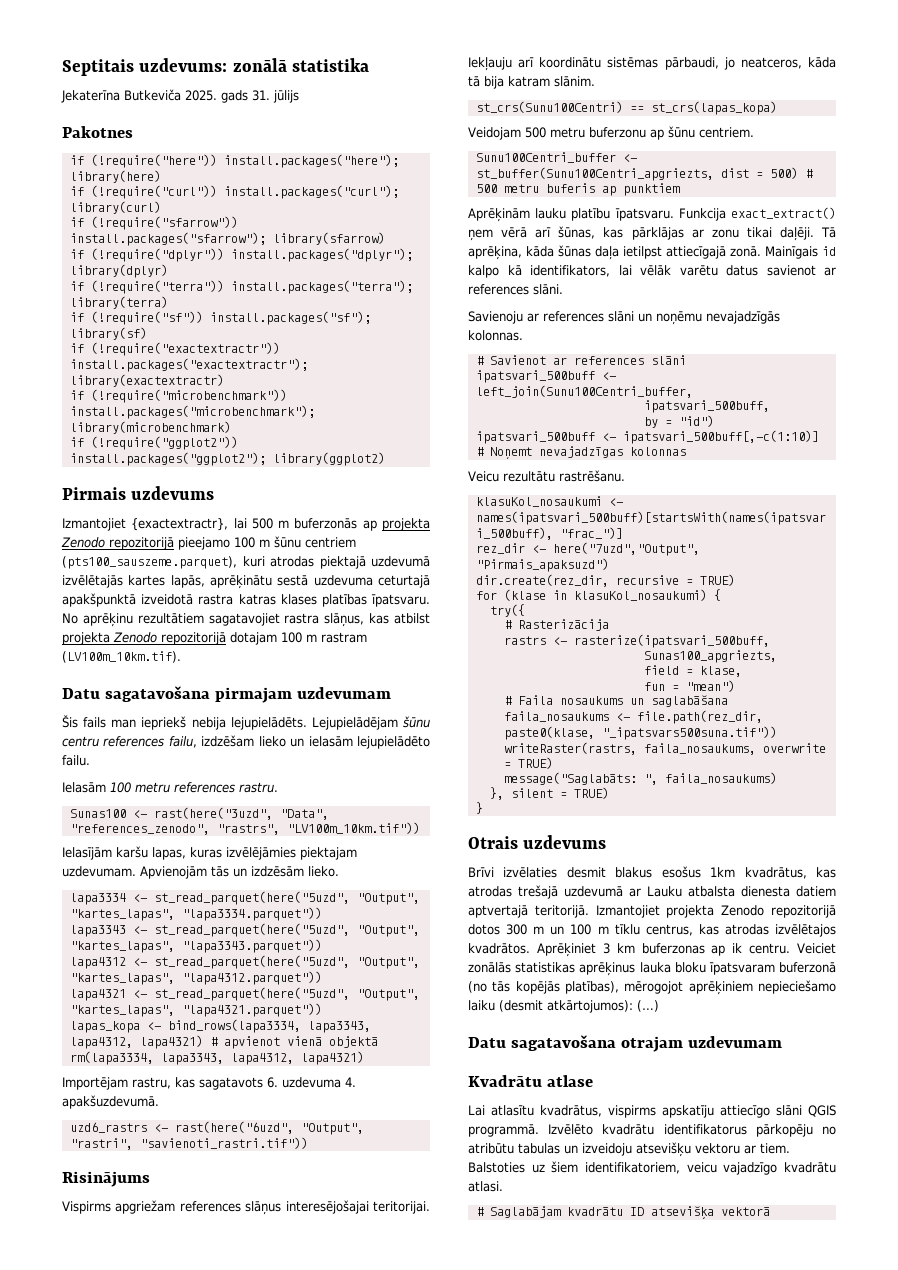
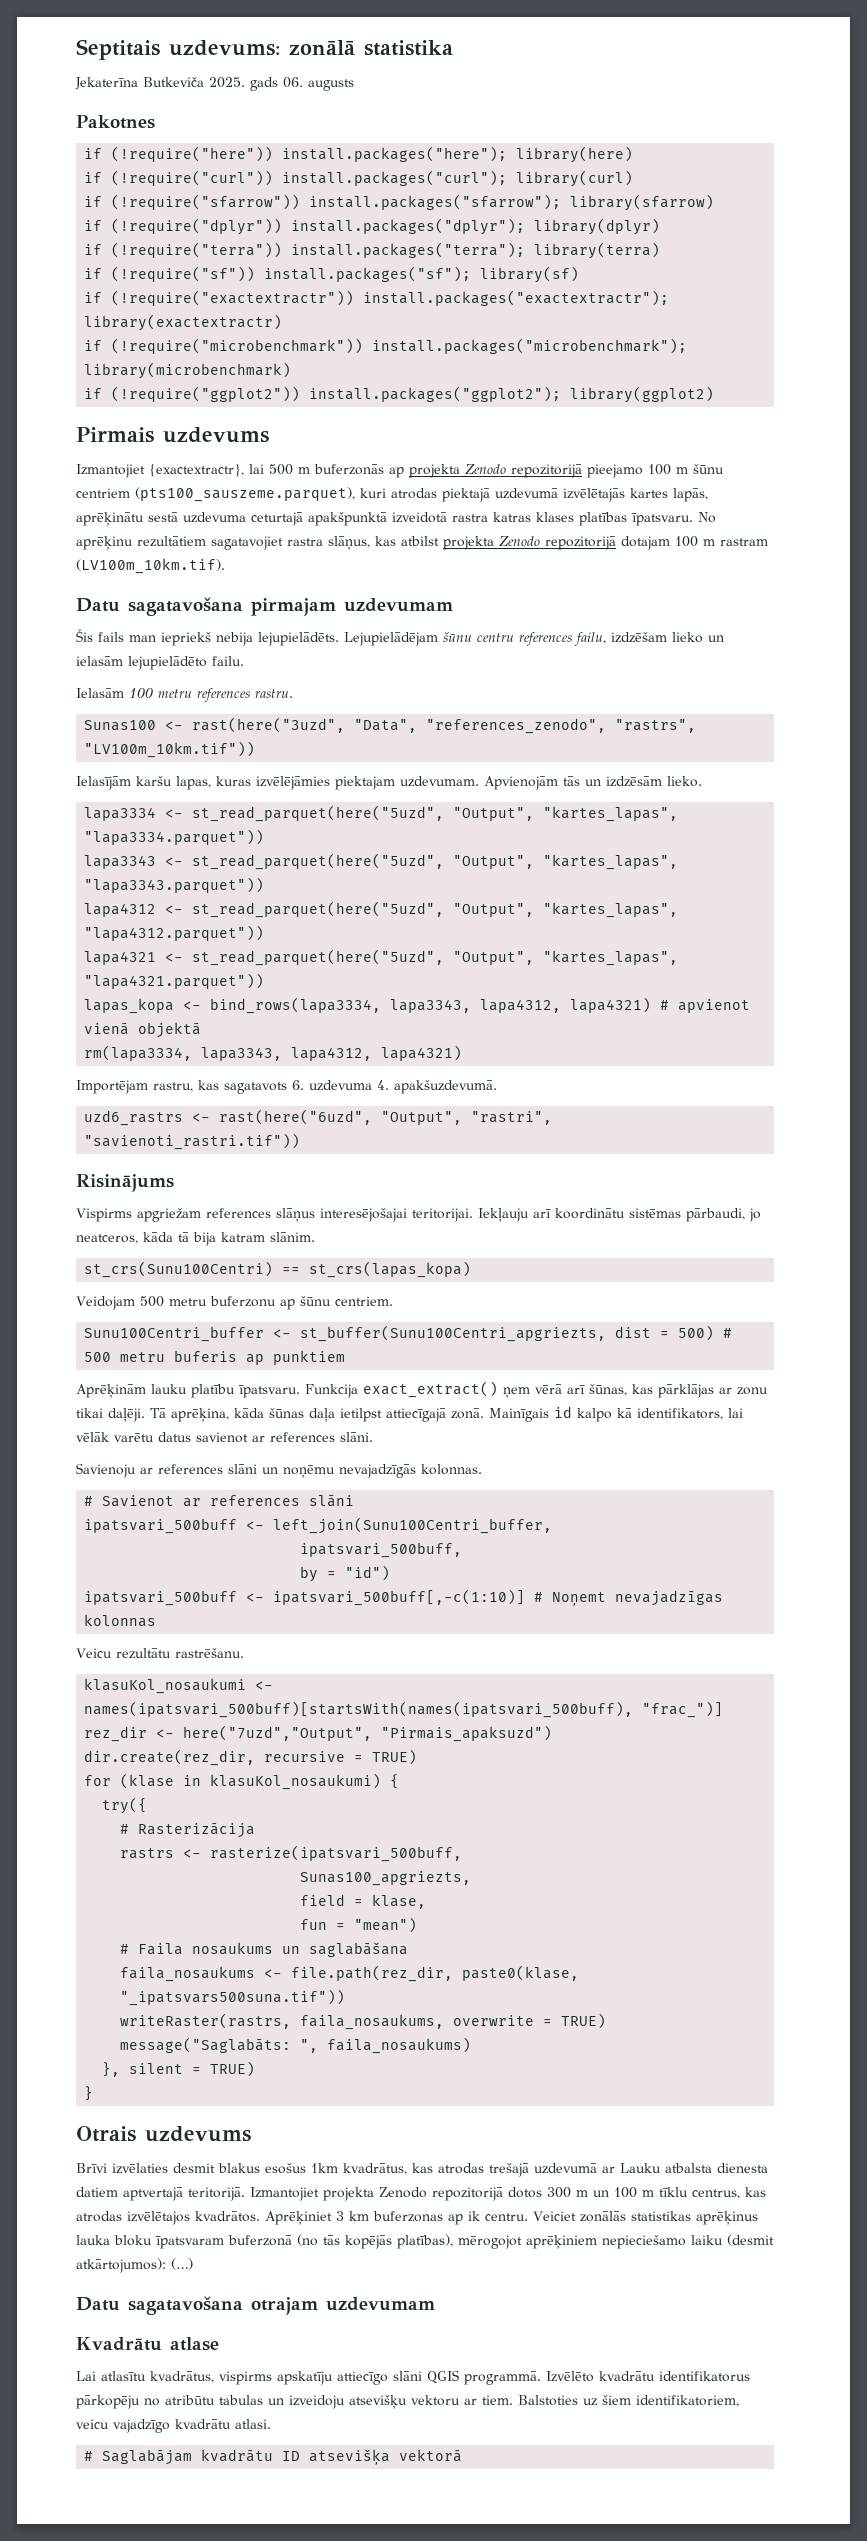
[252,90,299,103] 31. jūlijs -> [283,77,354,91] 06. augusts

